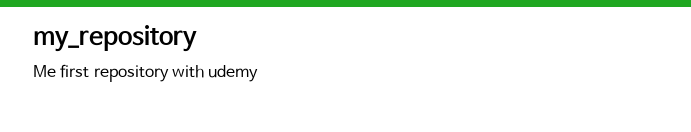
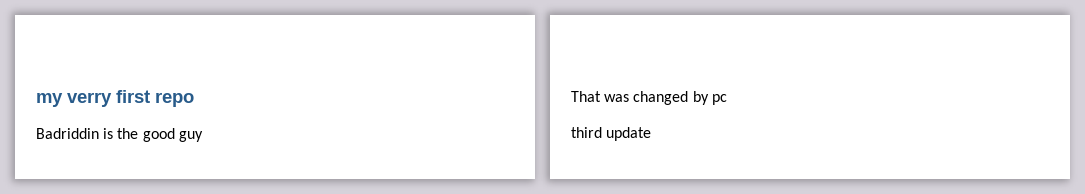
[33,25,197,52] [33,64,259,82] my_repository // Me first repository with udemy -> [36,90,194,107] [36,128,203,142] [571,91,727,105] [571,127,652,141] my verry first repo // Badriddin is the good guy // That was changed by pc // third update

